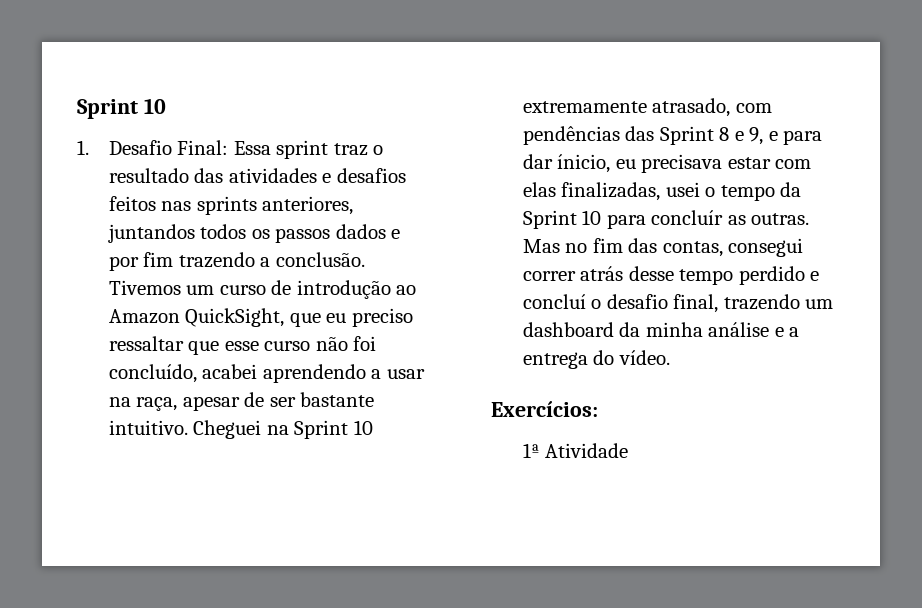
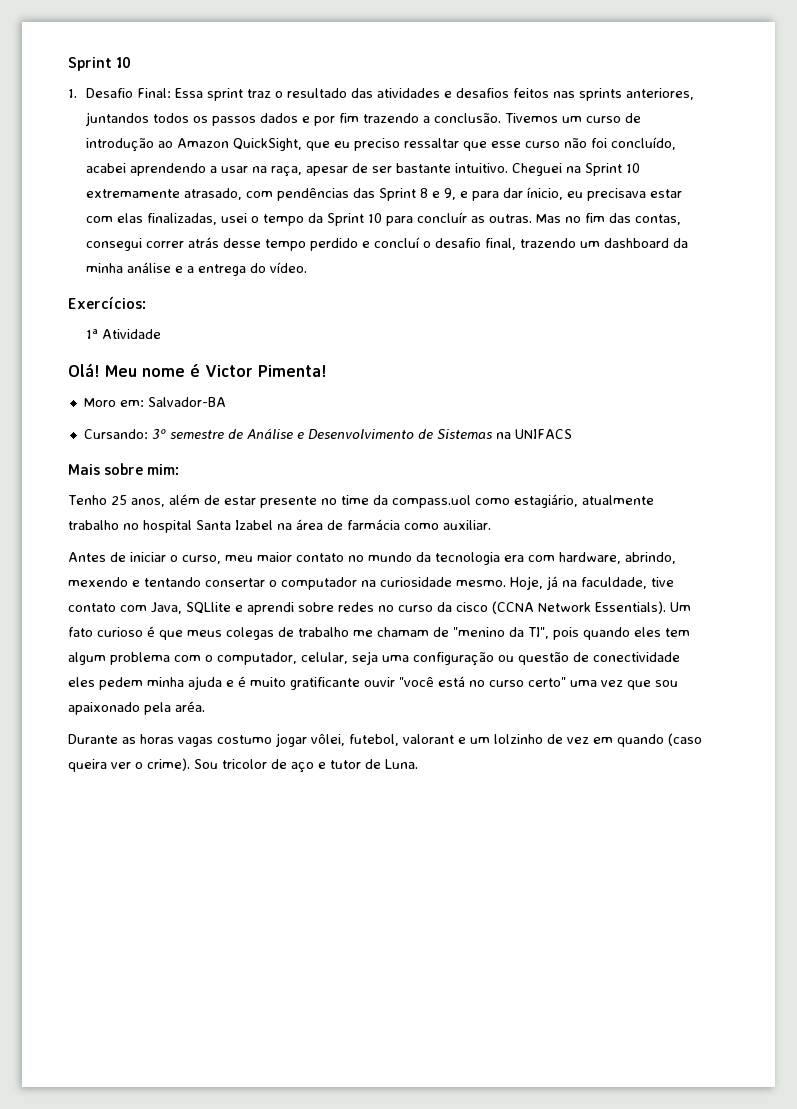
(629, 450) none -> [68,363,327,377] [83,397,226,407] [83,428,572,440] [68,463,180,475] [68,494,654,508] [68,519,491,533] [68,552,676,565] [68,576,674,590] [68,601,691,615] [68,626,690,640] [68,651,680,666] [68,676,678,690] [68,701,205,715] [68,733,702,747] [68,758,418,773] // Olá! Meu nome é Victor Pimenta! // Moro em: Salvador-BA // Cursando: 3º semestre de Análise e Desenvolvimento de Sistemas na UNIFACS // Mais sobre mim: // Tenho 25 anos, além de estar presente no time da compass.uol como estagiário, atualmente trabalho no hospital Santa Izabel na área de farmácia como auxiliar. // Antes de iniciar o curso, meu maior contato no mundo da tecnologia era com hardware, abrindo, mexendo e tentando consertar o computador na curiosidade mesmo. Hoje, já na faculdade, tive contato com Java, SQLlite e aprendi sobre redes no curso da cisco (CCNA Network Essentials). Um fato curioso é que meus colegas de trabalho me chamam de "menino da TI", pois quando eles tem algum problema com o computador, celular, seja uma configuração ou questão de conectividade eles pedem minha ajuda e é muito gratificante ouvir "você está no curso certo" uma vez que sou apaixonado pela aréa. // Durante as horas vagas costumo jogar vôlei, futebol, valorant e um lolzinho de vez em quando (caso queira ver o crime). Sou tricolor de aço e tutor de Luna.

